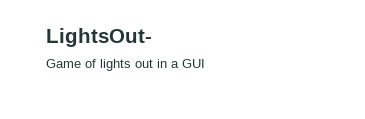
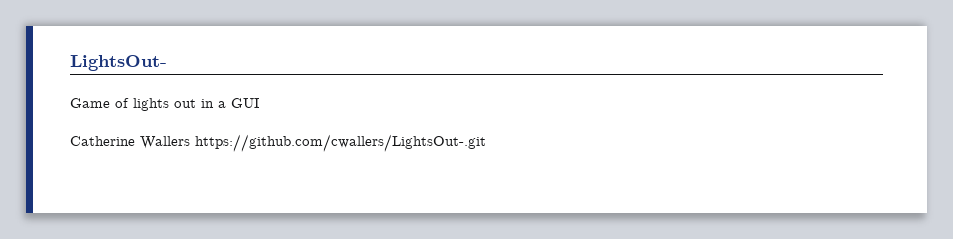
(205, 63) none -> [70,134,486,152] // Catherine Wallers https://github.com/cwallers/LightsOut-.git

